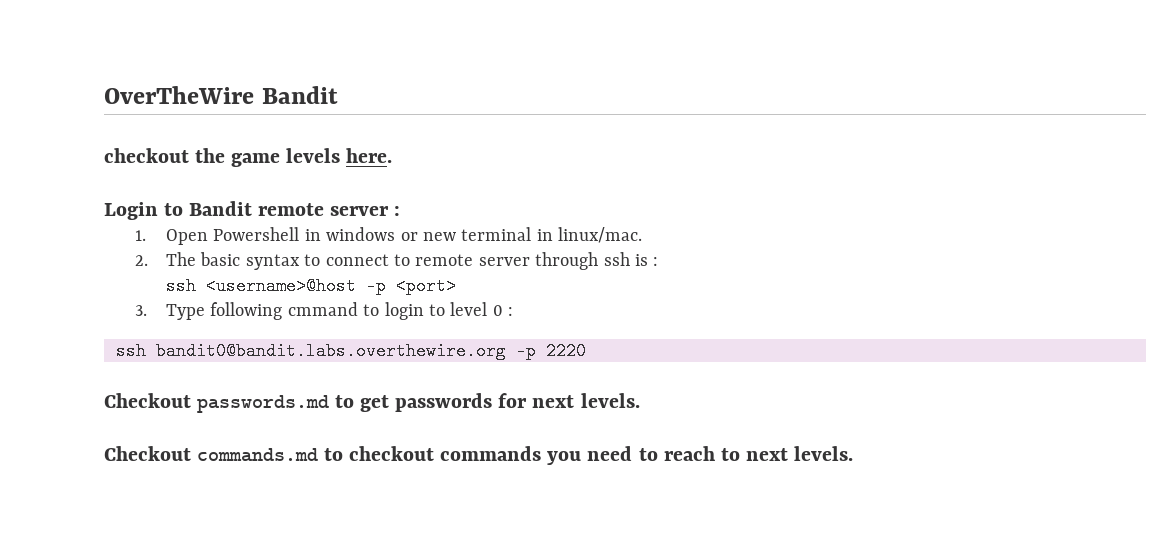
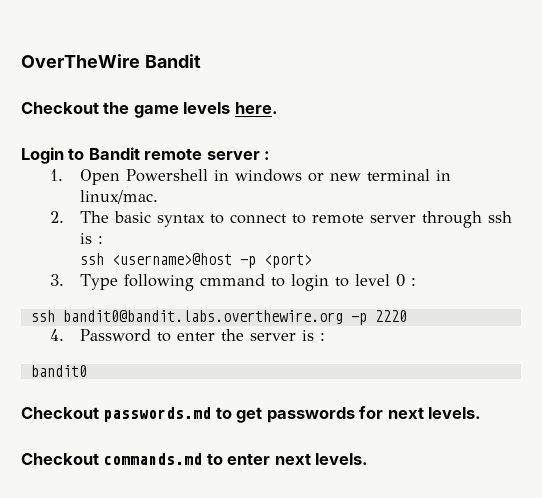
[104,148,189,163] checkout -> [21,102,99,114] Checkout
(586, 351) none -> [50,329,325,342] [30,365,87,377] // 4. Password to enter the server is : // bandit0
[349,446,740,465] checkout commands you need to reach to -> [227,453,271,465] enter

